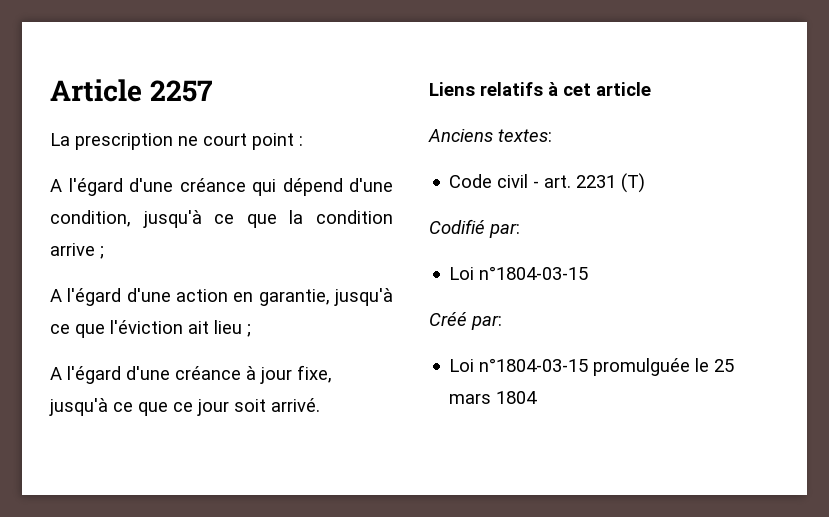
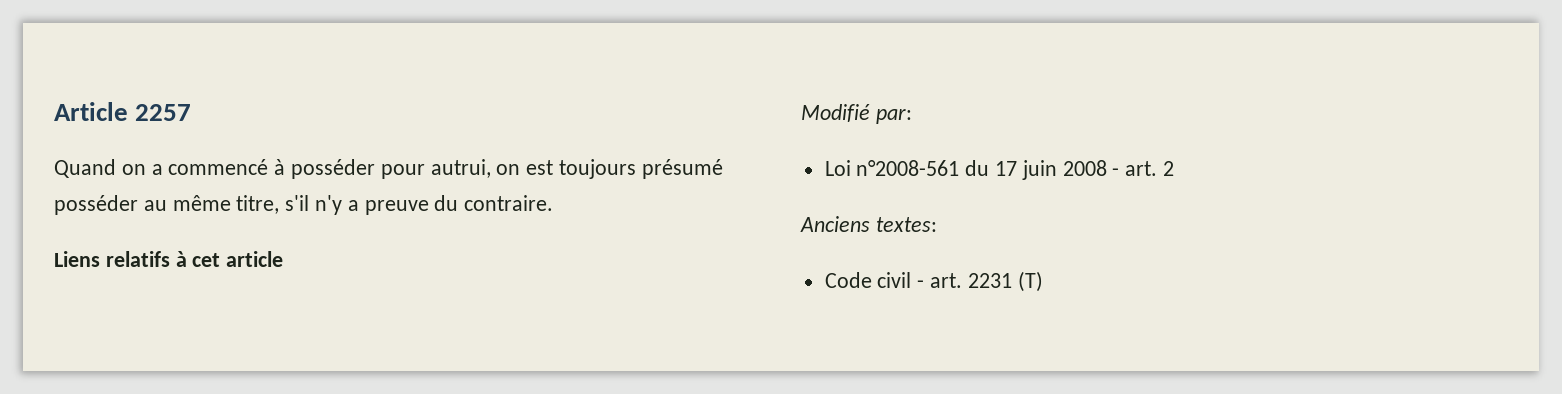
[50,133,303,150] [50,178,393,196] [50,210,393,228] [50,243,104,259] [50,288,393,306] [50,320,251,338] [50,365,332,384] [49,398,320,416] La prescription ne court point : // A l'égard d'une créance qui dépend d'une condition, jusqu'à ce que la condition arrive ; // A l'égard d'une action en garantie, jusqu'à ce que l'éviction ait lieu ; // A l'égard d'une créance à jour fixe, jusqu'à ce que ce jour soit arrivé. -> [54,159,723,179] [54,195,554,215] Quand on a commencé à posséder pour autrui, on est toujours présumé posséder au même titre, s'il n'y a preuve du contraire.
(651, 89) none -> [801,104,912,124] [824,160,1175,180] // Modifié par: // Loi n°2008-561 du 17 juin 2008 - art. 2
[429,219,520,238] [449,266,589,280] [429,312,502,330] [449,358,735,376] [449,391,538,404] // Codifié par: // Loi n°1804-03-15 // Créé par: // Loi n°1804-03-15 promulguée le 25 mars 1804 -> (1043, 281) none

